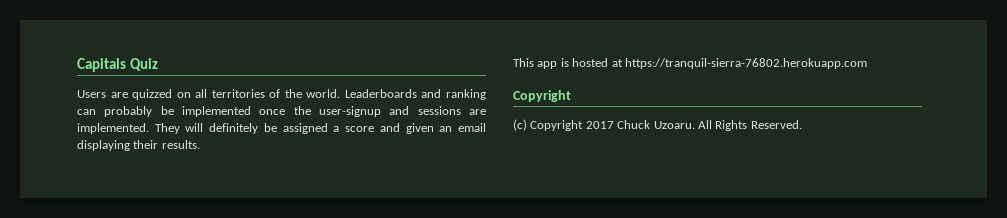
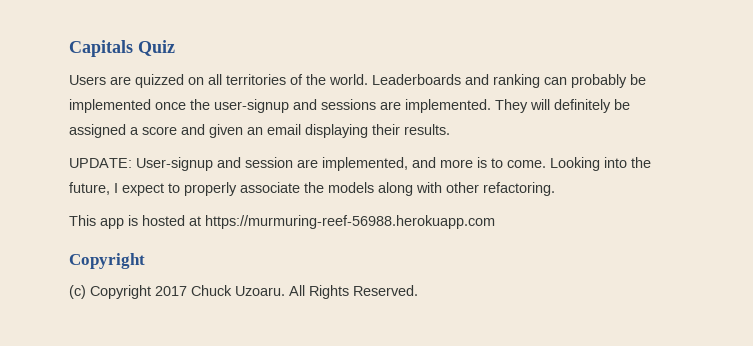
(200, 144) none -> [69,157,651,171] [69,182,555,196] // UPDATE: User-signup and session are implemented, and more is to come. Looking into the future, I expect to properly associate the models along with other refactoring.
[624,58,867,69] https://tranquil-sierra-76802.herokuapp.com -> [205,215,495,229] https://murmuring-reef-56988.herokuapp.com

